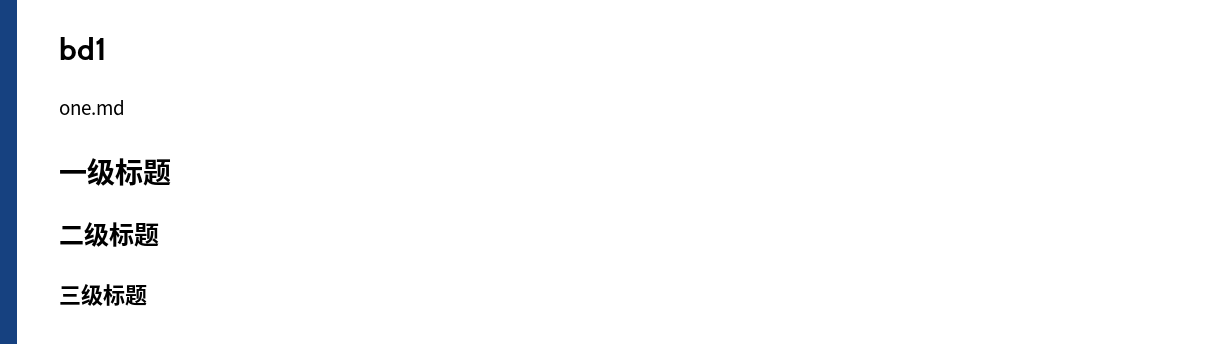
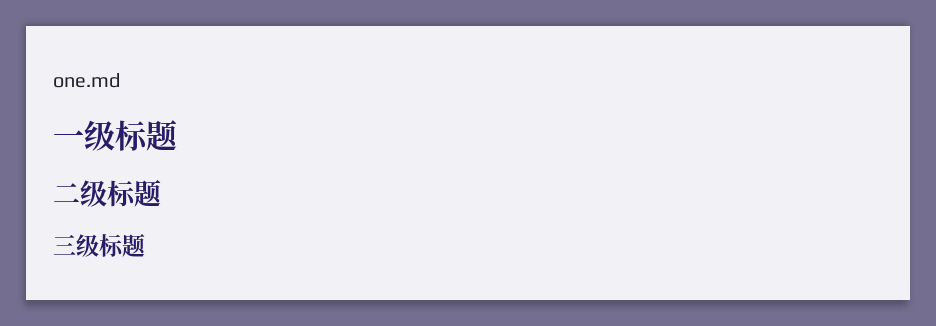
[59,37,106,60] bd1 // -> (53, 80) none

